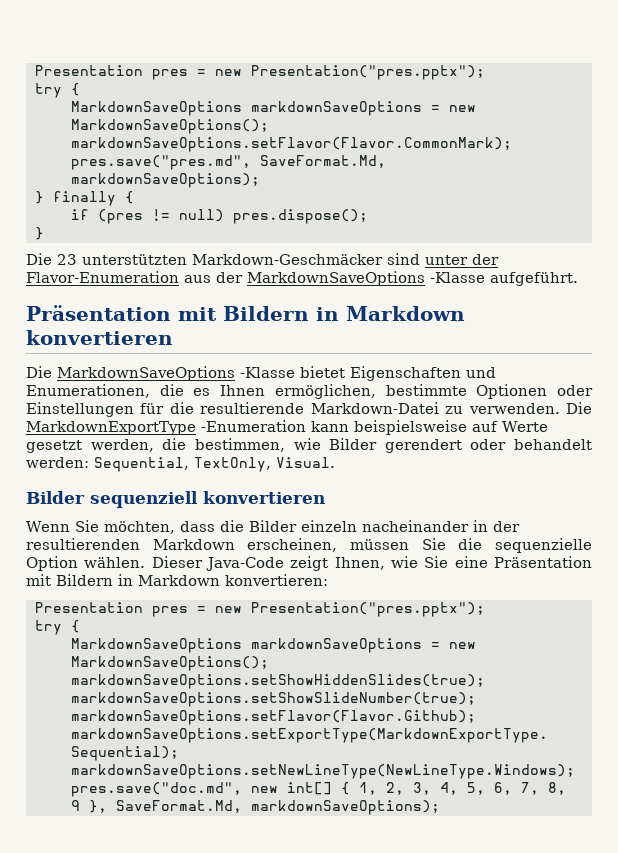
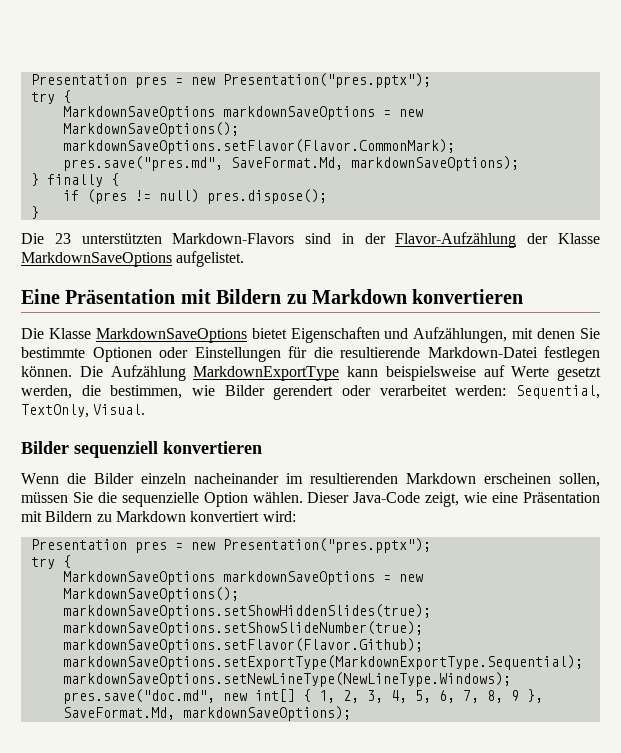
[192,253,499,265] [26,271,578,286] [26,305,339,321] Markdown-Geschmäcker sind unter der Flavor-Enumeration aus der MarkdownSaveOptions -Klasse aufgeführt. // Präsentation mit Bildern in -> [172,232,600,248] [21,251,245,267] [21,289,307,304] Markdown‑Flavors sind in der Flavor‑Aufzählung der Klasse MarkdownSaveOptions aufgelistet. // Eine Präsentation mit Bildern zu
[57,366,295,381] MarkdownSaveOptions -Klasse -> [48,328,247,343] Klasse MarkdownSaveOptions
[26,384,376,399] Enumerationen, die es Ihnen ermöglichen, -> [413,327,601,343] Aufzählungen, mit denen Sie
[445,402,593,414] [26,420,306,435] zu verwenden. Die MarkdownExportType -Enumeration -> [544,346,600,362] [21,365,340,381] festlegen können. Die Aufzählung MarkdownExportType
[514,439,592,450] behandelt -> [379,385,447,396] verarbeitet
[74,520,215,534] Sie möchten, dass -> (59, 478) none
[472,520,520,532] [26,538,338,552] in der resultierenden Markdown erscheinen, -> [286,473,600,487] im resultierenden Markdown erscheinen sollen,
[290,556,592,571] [26,574,328,586] zeigt Ihnen, wie Sie eine Präsentation mit Bildern in Markdown konvertieren: -> [425,492,601,507] [21,511,296,522] zeigt, wie eine Präsentation mit Bildern zu Markdown konvertiert wird:

